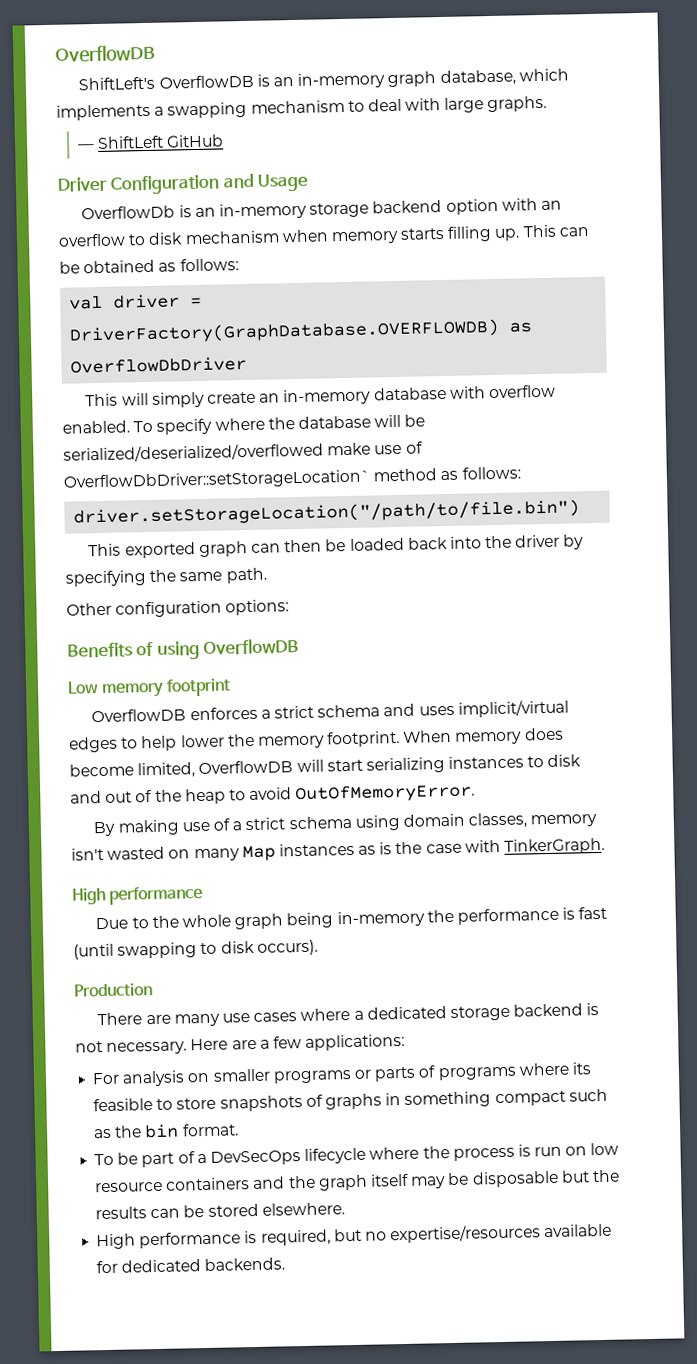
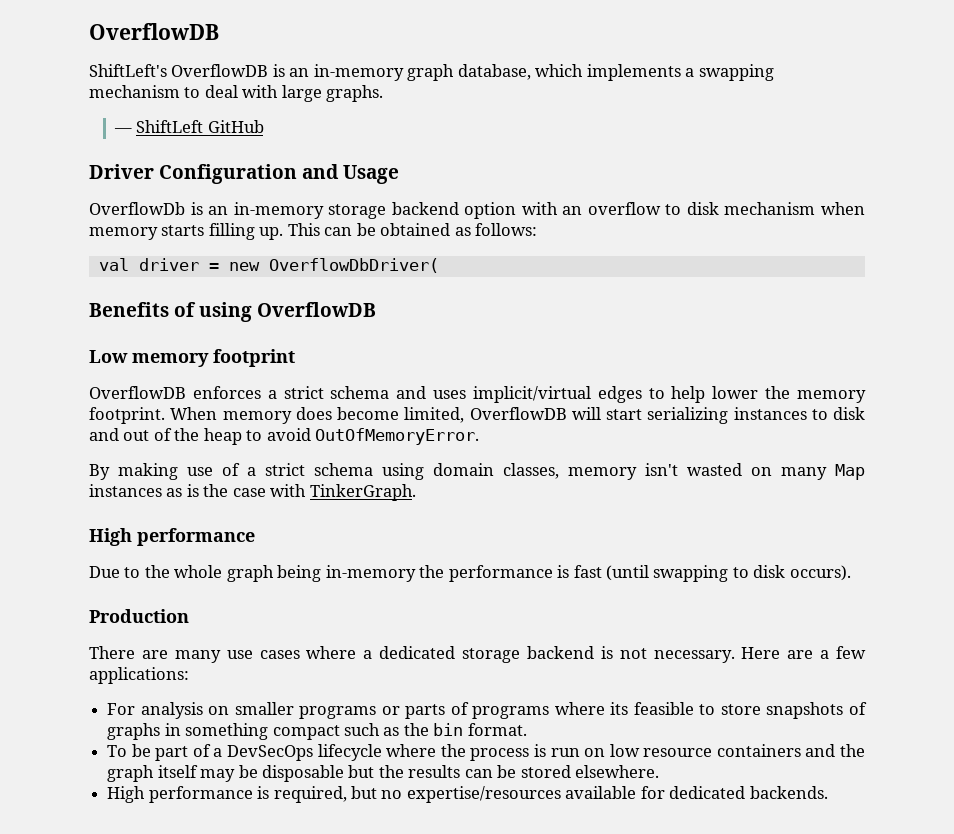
[69,318,533,345] [70,355,248,374] [85,384,556,408] [62,414,426,435] [63,441,423,463] [63,466,521,491] [73,499,581,527] [88,534,585,559] [65,567,267,587] [66,599,290,618] DriverFactory(GraphDatabase.OVERFLOWDB) as OverflowDbDriver // This will simply create an in-memory database with overflow enabled. To specify where the database will be serialized/deserialized/overflowed make use of OverflowDbDriver::setStorageLocation` method as follows: // driver.setStorageLocation("/path/to/file.bin") // This exported graph can then be loaded back into the driver by specifying the same path. // Other configuration options: -> [228,258,439,273] new OverflowDbDriver(

